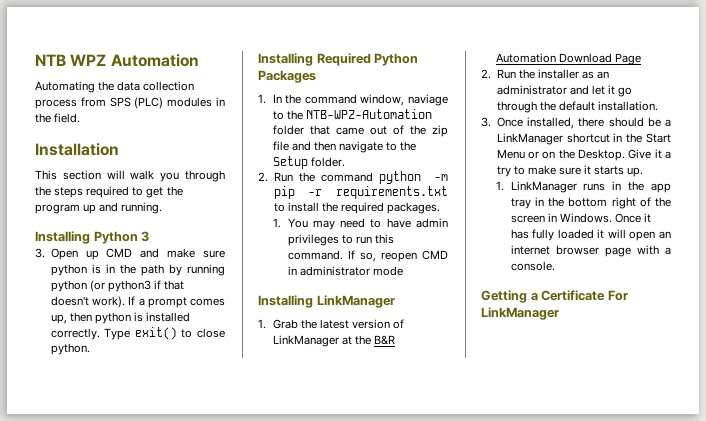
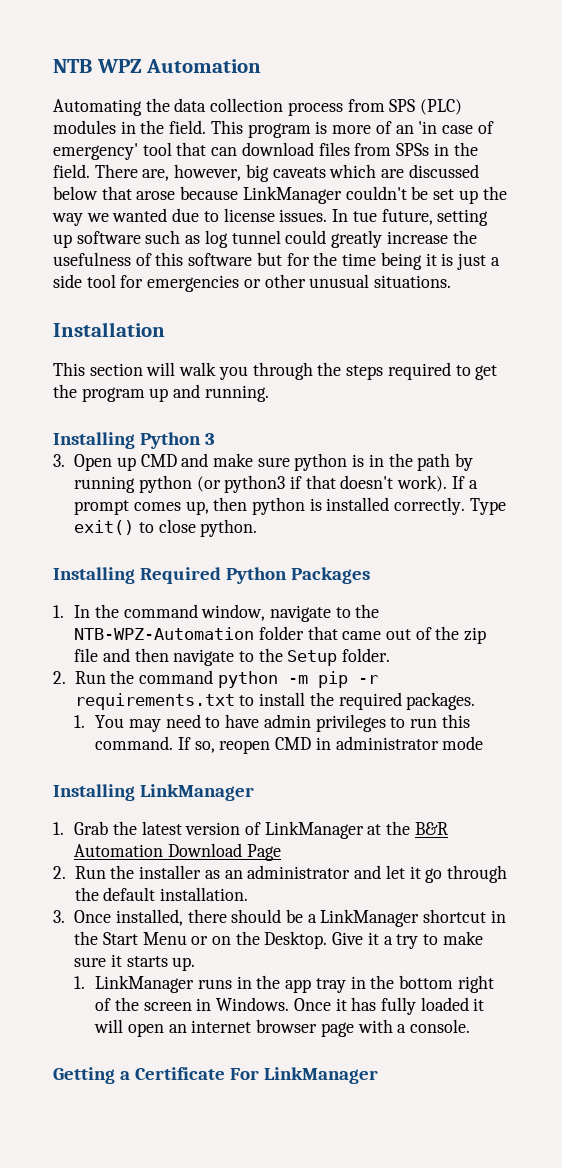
(81, 118) none -> [210,120,494,138] [53,142,478,160] [53,164,479,182] [53,186,507,204] [52,208,489,226] [53,230,477,248] [53,252,500,270] [53,274,452,292] This program is more of an 'in case of emergency' tool that can download files from SPSs in the field. There are, however, big caveats which are discussed below that arose because LinkManager couldn't be set up the way we wanted due to license issues. In tue future, setting up software such as log tunnel could greatly increase the usefulness of this software but for the time being it is just a side tool for emergencies or other unusual situations.
[408,94,448,106] naviage -> [269,605,331,622] navigate

